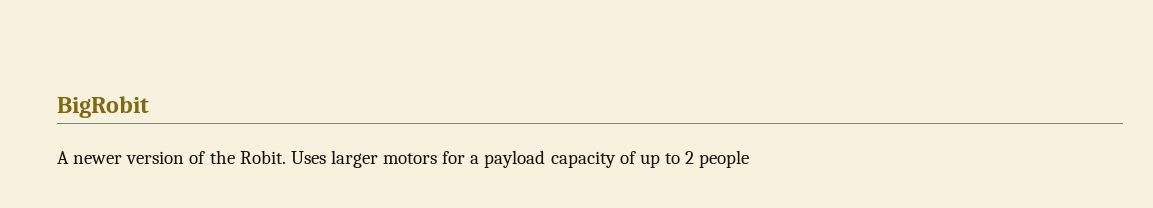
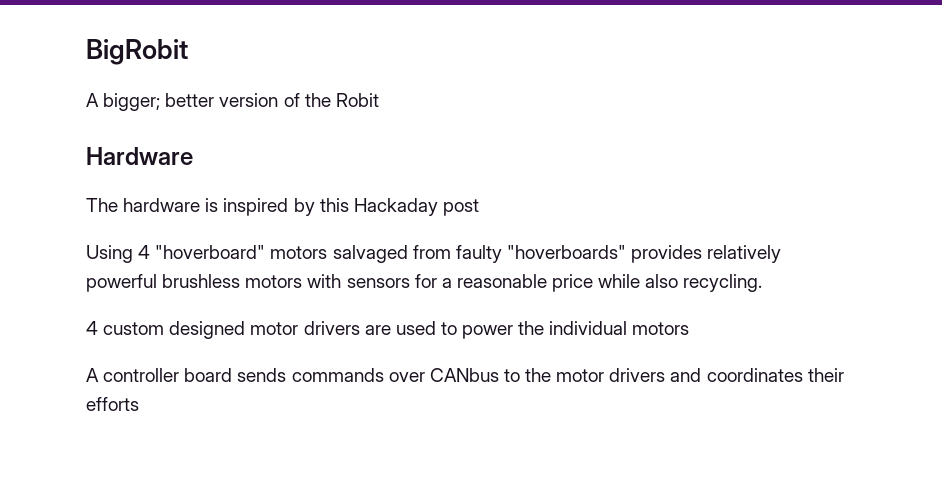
[73,155,123,164] newer -> [103,93,215,111] bigger; better
[239,150,750,168] Robit. Uses larger motors for a payload capacity of up to 2 people -> [335,93,379,107] [86,147,193,165] [86,198,479,216] [86,245,782,263] [86,274,763,292] [86,321,690,339] [86,368,844,382] [86,397,139,411] Robit // Hardware // The hardware is inspired by this Hackaday post // Using 4 "hoverboard" motors salvaged from faulty "hoverboards" provides relatively powerful brushless motors with sensors for a reasonable price while also recycling. // 4 custom designed motor drivers are used to power the individual motors // A controller board sends commands over CANbus to the motor drivers and coordinates their efforts

